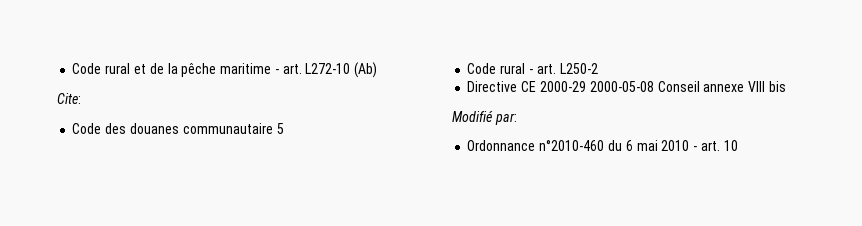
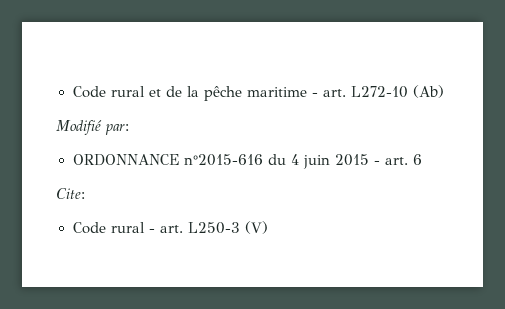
[57,93,81,104] [72,123,284,134] [467,63,598,74] [467,81,786,92] [452,110,517,125] [467,140,738,151] Cite: // Code des douanes communautaire 5 // Code rural - art. L250-2 // Directive CE 2000-29 2000-05-08 Conseil annexe VIII bis // Modifié par: // Ordonnance n°2010-460 du 6 mai 2010 - art. 10 -> [56,120,129,135] [72,154,422,169] [56,188,85,199] [72,221,268,234] Modifié par: // ORDONNANCE n°2015-616 du 4 juin 2015 - art. 6 // Cite: // Code rural - art. L250-3 (V)

